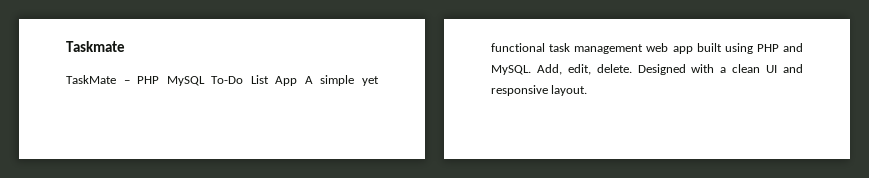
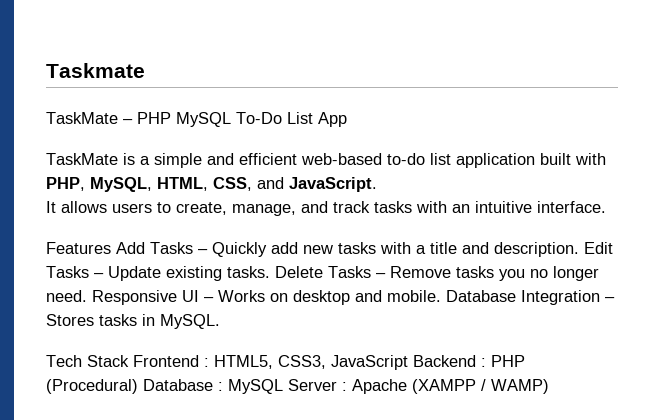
[304,75,379,86] [491,43,803,54] [491,64,803,75] [491,85,588,96] A simple yet functional task management web app built using PHP and MySQL. Add, edit, delete. Designed with a clean UI and responsive layout. -> [46,153,606,168] [46,177,377,192] [46,201,606,216] [46,242,613,257] [46,266,599,281] [46,290,615,305] [46,314,220,329] [46,355,525,370] [46,379,549,394] // TaskMate is a simple and efficient web-based to-do list application built with PHP, MySQL, HTML, CSS, and JavaScript. // It allows users to create, manage, and track tasks with an intuitive interface. // Features Add Tasks – Quickly add new tasks with a title and description. Edit Tasks – Update existing tasks. Delete Tasks – Remove tasks you no longer need. Responsive UI – Works on desktop and mobile. Database Integration – Stores tasks in MySQL. // Tech Stack Frontend : HTML5, CSS3, JavaScript Backend : PHP (Procedural) Database : MySQL Server : Apache (XAMPP / WAMP)

